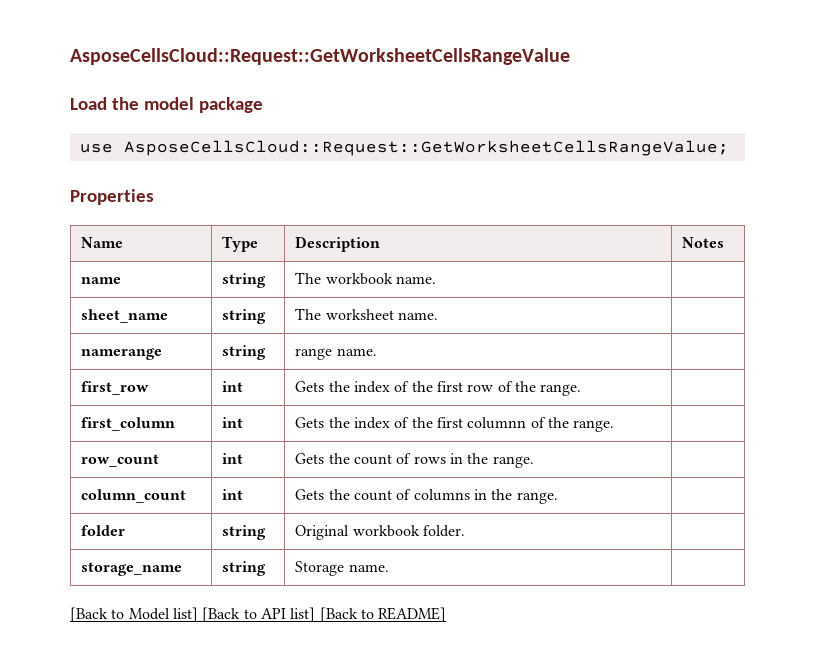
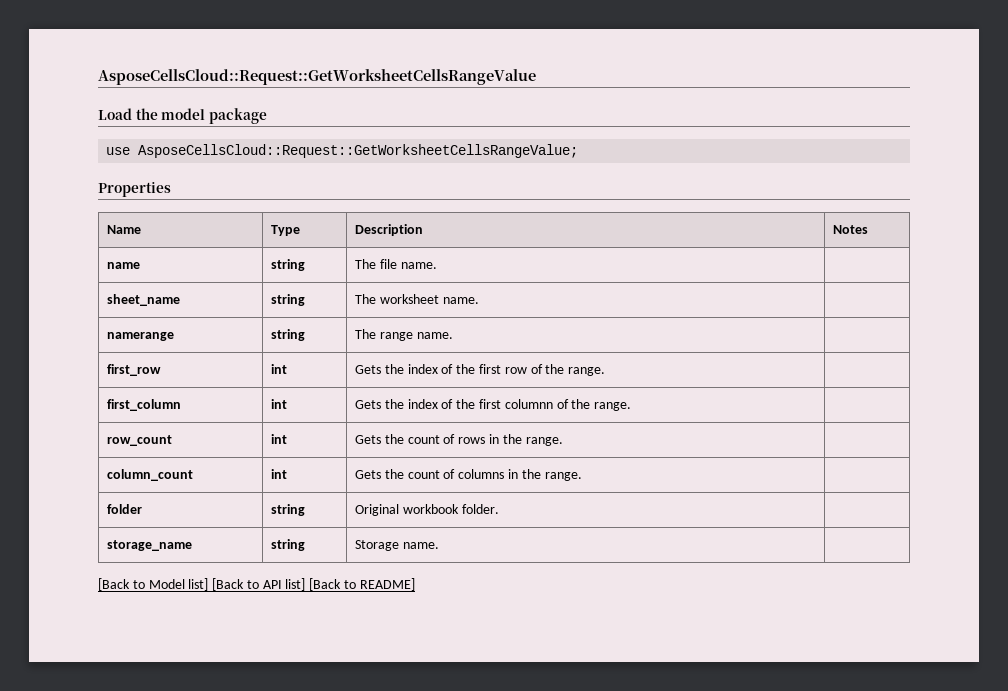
[325,273,393,285] workbook -> [379,259,397,269] file
(267, 352) none -> [355,329,377,339] The

